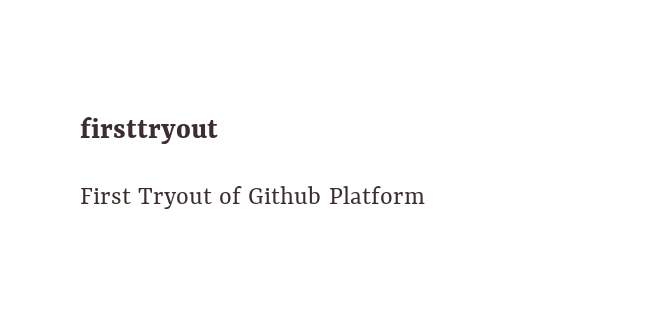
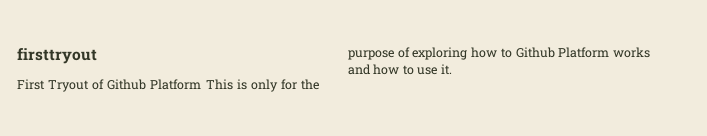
(425, 195) none -> [205,79,319,92] [348,47,650,60] [348,64,452,75] This is only for the purpose of exploring how to Github Platform works and how to use it.

